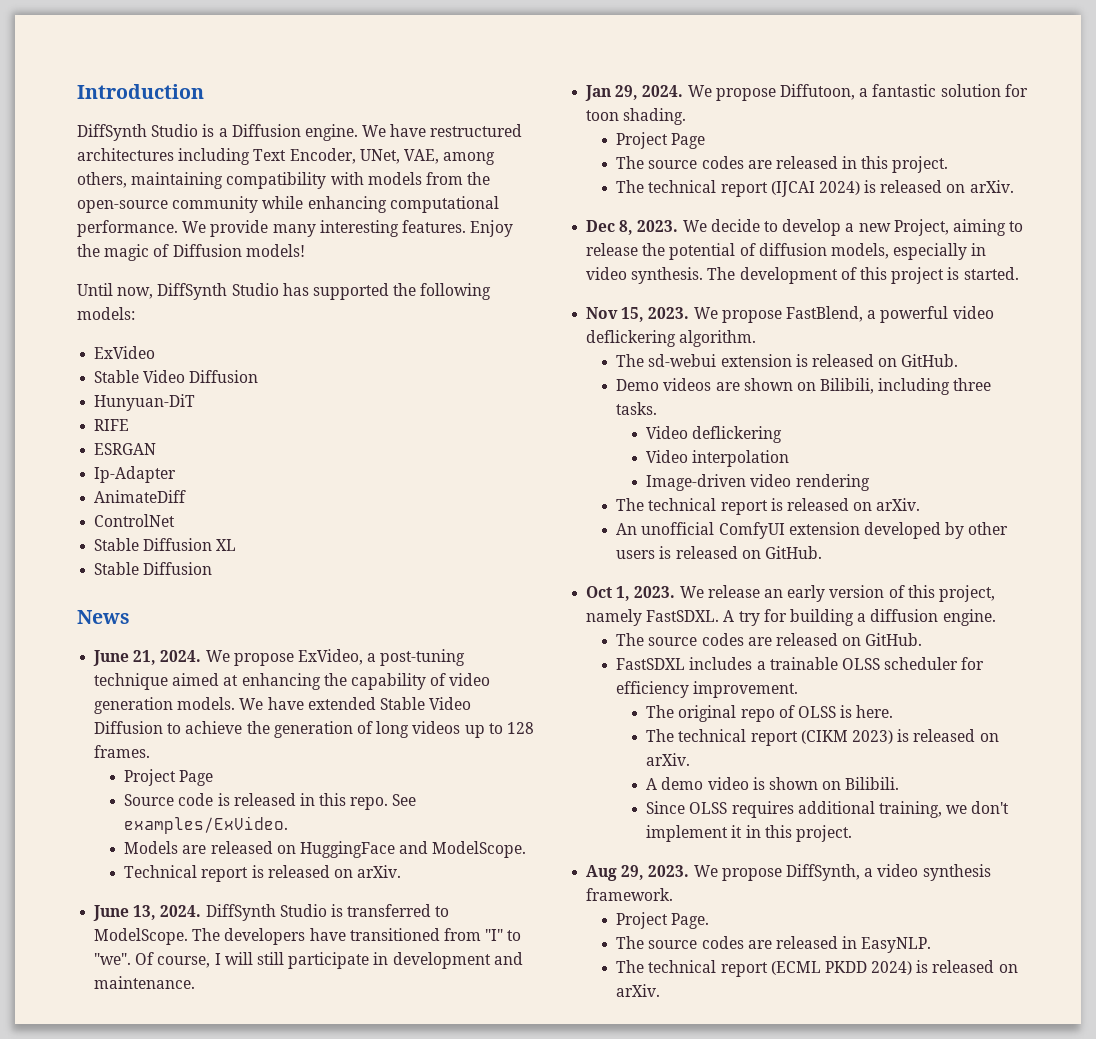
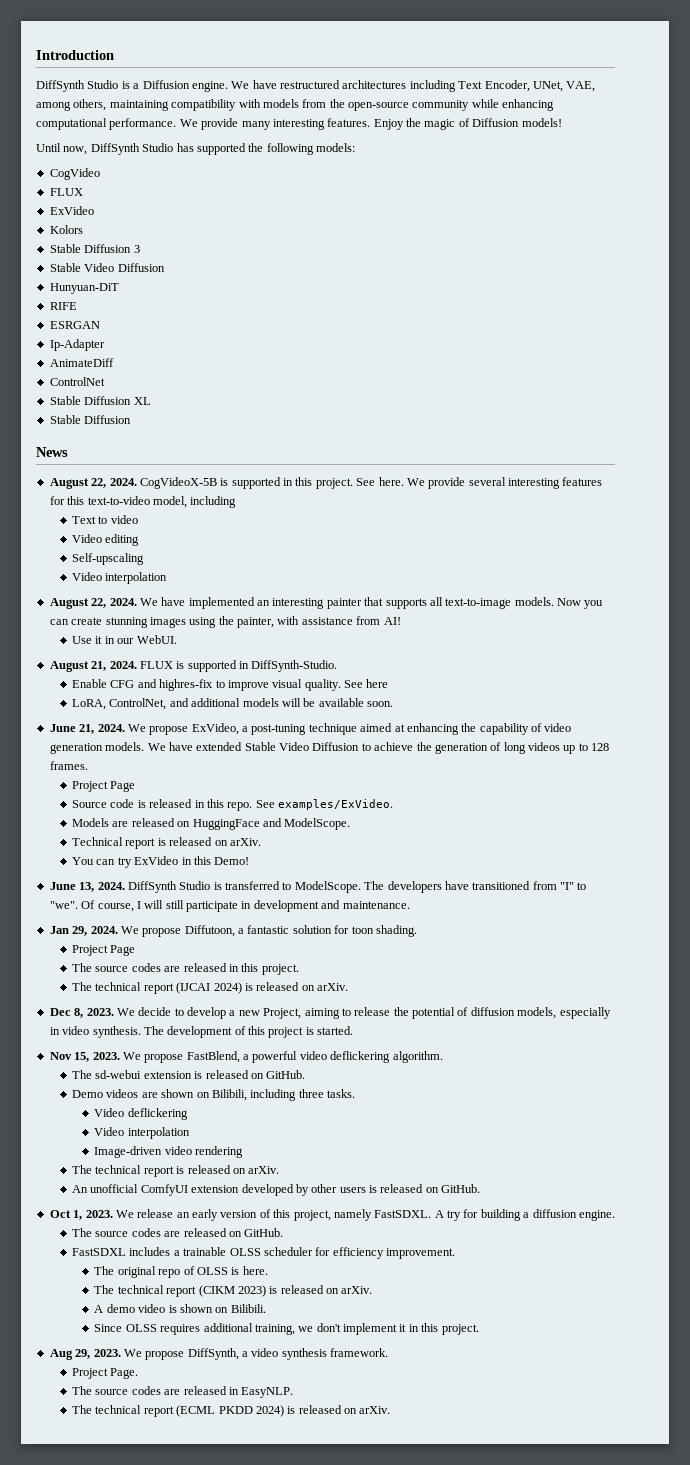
[94,346,156,359] // ExVideo -> [49,168,100,180] [49,188,83,196] [49,206,94,215] [49,225,83,234] [49,244,140,253] // CogVideo // FLUX // ExVideo // Kolors // Stable Diffusion 3
(130, 617) none -> [49,477,603,489] [49,496,237,508] [72,515,138,524] [72,534,140,546] [72,553,145,565] [72,572,168,584] [49,597,604,609] [49,616,401,628] [72,635,177,644] [49,660,338,672] [72,679,389,691] [72,698,394,710] // August 22, 2024. CogVideoX-5B is supported in this project. See here. We provide several interesting features for this text-to-video model, including // Text to video // Video editing // Self-upscaling // Video interpolation // August 22, 2024. We have implemented an interesting painter that supports all text-to-image models. Now you can create stunning images using the painter, with assistance from AI! // Use it in our WebUI. // August 21, 2024. FLUX is supported in DiffSynth-Studio. // Enable CFG and highres-fix to improve visual quality. See here // LoRA, ControlNet, and additional models will be available soon.
(402, 871) none -> [72,856,250,868] // You can try ExVideo in this Demo!

